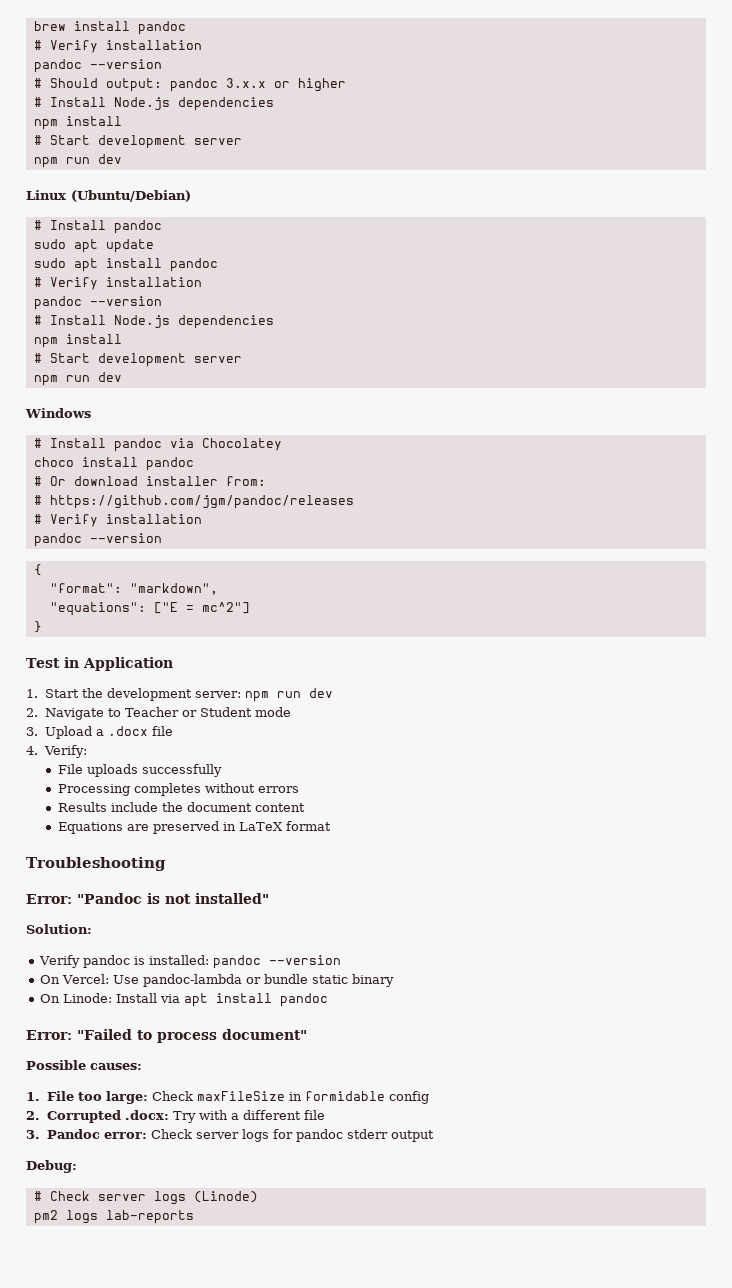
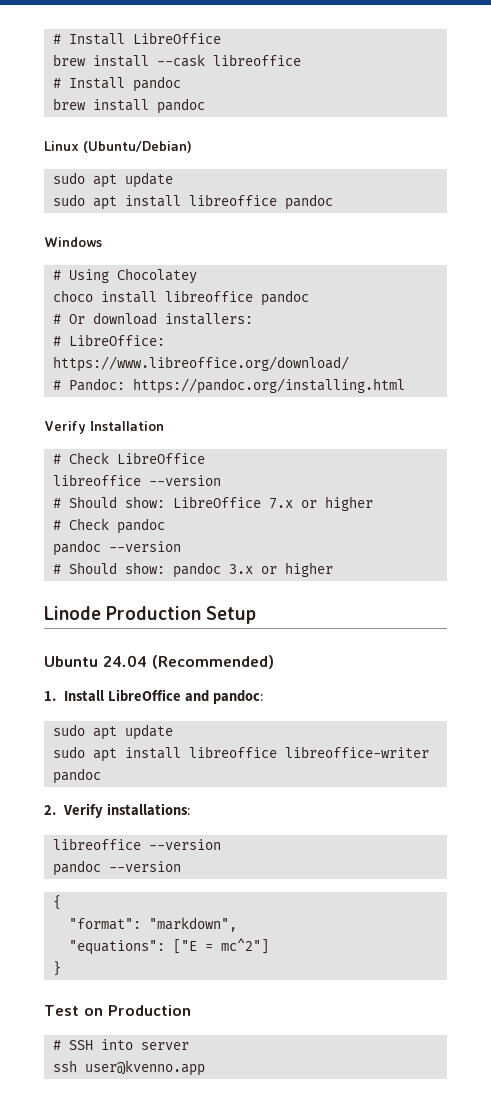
[33,21,186,35] [33,40,202,53] [33,59,162,73] [33,78,346,92] [33,97,274,111] [33,116,122,130] [33,135,242,149] [33,154,122,168] brew install pandoc // # Verify installation // pandoc --version // # Should output: pandoc 3.x.x or higher // # Install Node.js dependencies // npm install // # Start development server // npm run dev -> [52,32,221,45] [52,54,301,67] [52,76,181,92] [52,98,205,114] # Install LibreOffice // brew install --cask libreoffice // # Install pandoc // brew install pandoc
[33,220,162,234] [33,239,154,253] [33,258,218,272] [33,277,202,290] [33,296,162,310] [33,315,274,329] [33,334,122,348] [33,353,242,367] [33,372,122,386] [25,408,91,418] [33,438,282,452] [33,457,194,471] [33,476,266,486] [33,495,354,509] [33,514,202,527] // # Install pandoc // sudo apt update // sudo apt install pandoc // # Verify installation // pandoc --version // # Install Node.js dependencies // npm install // # Start development server // npm run dev // Windows // # Install pandoc via Chocolatey // choco install pandoc // # Or download installer from: // # https://github.com/jgm/pandoc/releases // # Verify installation -> [52,172,173,188] [52,194,333,210] [44,237,102,247] [52,268,197,284] [52,290,309,306] [52,312,253,325] [52,334,165,346] [52,356,349,372] [52,378,405,394] [44,421,164,434] [52,452,205,464] [52,474,221,486] [52,496,373,511] [52,518,165,534] [52,540,181,556] [52,562,333,578] [44,606,257,624] [44,655,274,669] [44,689,265,704] [52,724,173,740] [52,746,429,762] [52,768,101,784] [44,803,192,818] [52,838,221,850] // sudo apt update // sudo apt install libreoffice pandoc // Windows // # Using Chocolatey // choco install libreoffice pandoc // # Or download installers: // # LibreOffice: https://www.libreoffice.org/download/ // # Pandoc: https://pandoc.org/installing.html // Verify Installation // # Check LibreOffice // libreoffice --version // # Should show: LibreOffice 7.x or higher // # Check pandoc // pandoc --version // # Should show: pandoc 3.x or higher // Linode Production Setup // Ubuntu 24.04 (Recommended) // 1. Install LibreOffice and pandoc: // sudo apt update // sudo apt install libreoffice libreoffice-writer pandoc // 2. Verify installations: // libreoffice --version
[63,657,173,671] [26,688,333,702] [26,707,292,720] [26,726,173,739] [26,745,88,758] [57,764,222,777] [57,783,299,796] [57,802,305,812] [57,821,331,834] [26,857,166,871] [26,893,269,904] [26,924,92,934] [39,955,342,969] [40,974,395,987] [40,993,329,1007] [26,1029,307,1043] [26,1060,142,1070] [26,1091,429,1104] [26,1110,325,1123] [26,1129,434,1142] [26,1160,77,1173] [33,1191,258,1205] [33,1210,194,1224] in Application // 1. Start the development server: npm run dev // 2. Navigate to Teacher or Student mode // 3. Upload a .docx file // 4. Verify: // File uploads successfully // Processing completes without errors // Results include the document content // Equations are preserved in LaTeX format // Troubleshooting // Error: "Pandoc is not installed" // Solution: // Verify pandoc is installed: pandoc --version // On Vercel: Use pandoc-lambda or bundle static binary // On Linode: Install via apt install pandoc // Error: "Failed to process document" // Possible causes: // 1. File too large: Check maxFileSize in formidable config // 2. Corrupted .docx: Try with a different file // 3. Pandoc error: Check server logs for pandoc stderr output // Debug: // # Check server logs (Linode) // pm2 logs lab-reports -> [83,1005,191,1016] [52,1039,189,1050] [52,1060,205,1076] on Production // # SSH into server // ssh user@kvenno.app

